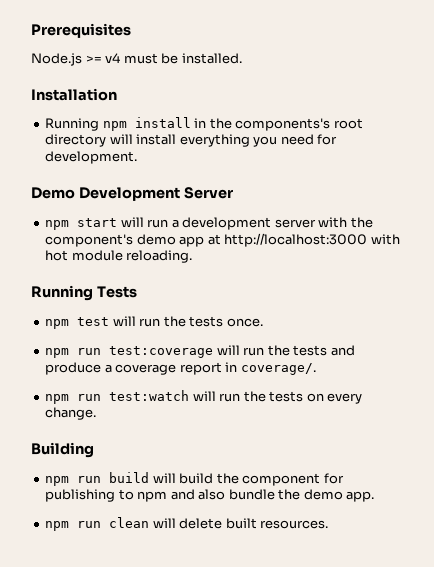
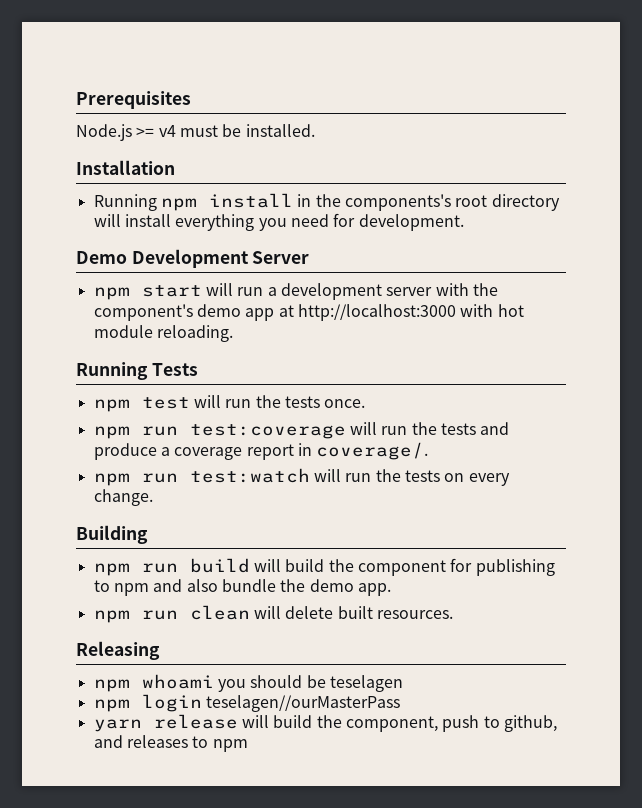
(329, 524) none -> [76,641,160,660] [93,674,403,692] [93,694,400,712] [93,714,557,732] [93,735,248,752] // Releasing // npm whoami you should be teselagen // npm login teselagen//ourMasterPass // yarn release will build the component, push to github, and releases to npm

